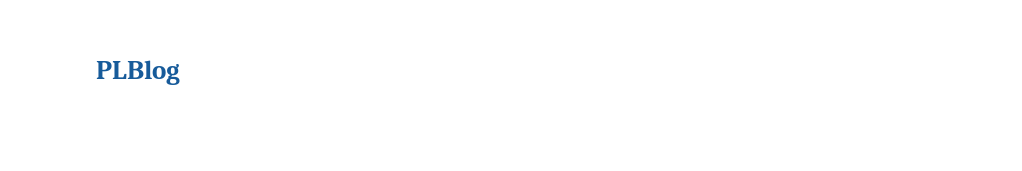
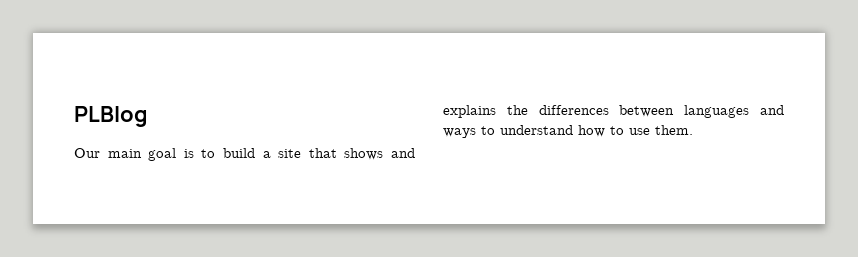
(180, 72) none -> [74,148,415,161] [443,105,784,118] [443,125,693,138] // Our main goal is to build a site that shows and explains the differences between languages and ways to understand how to use them.

